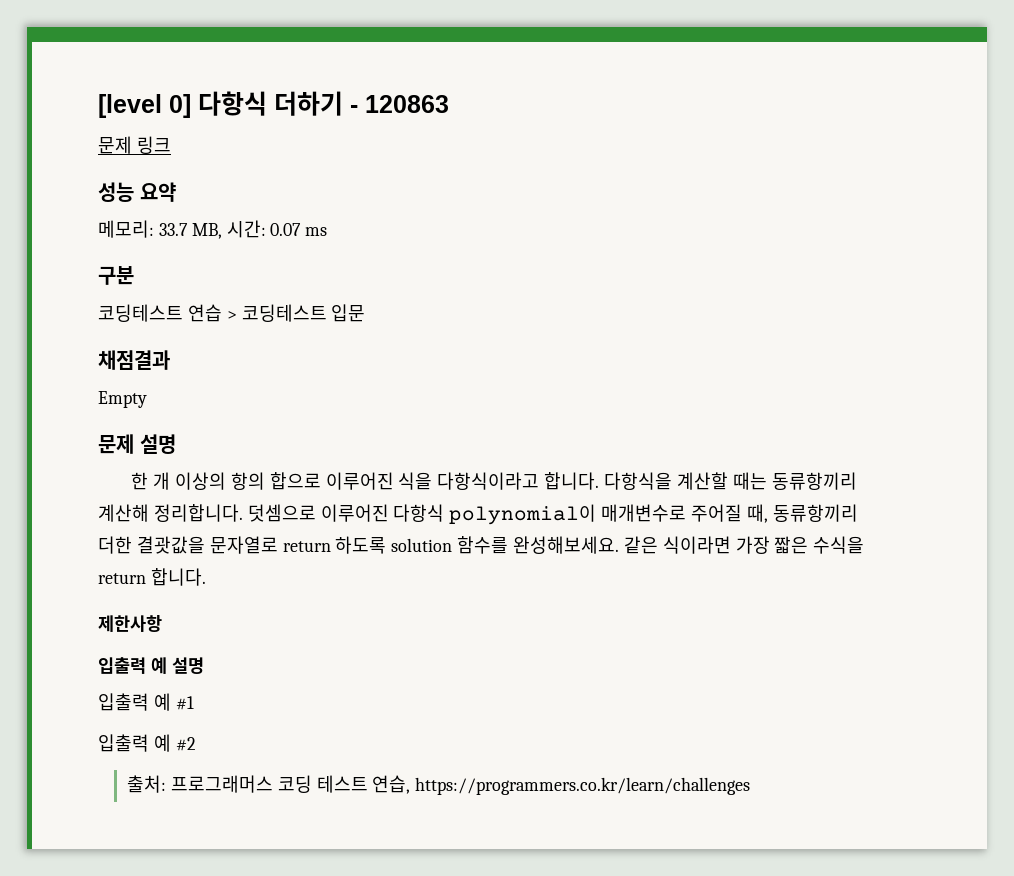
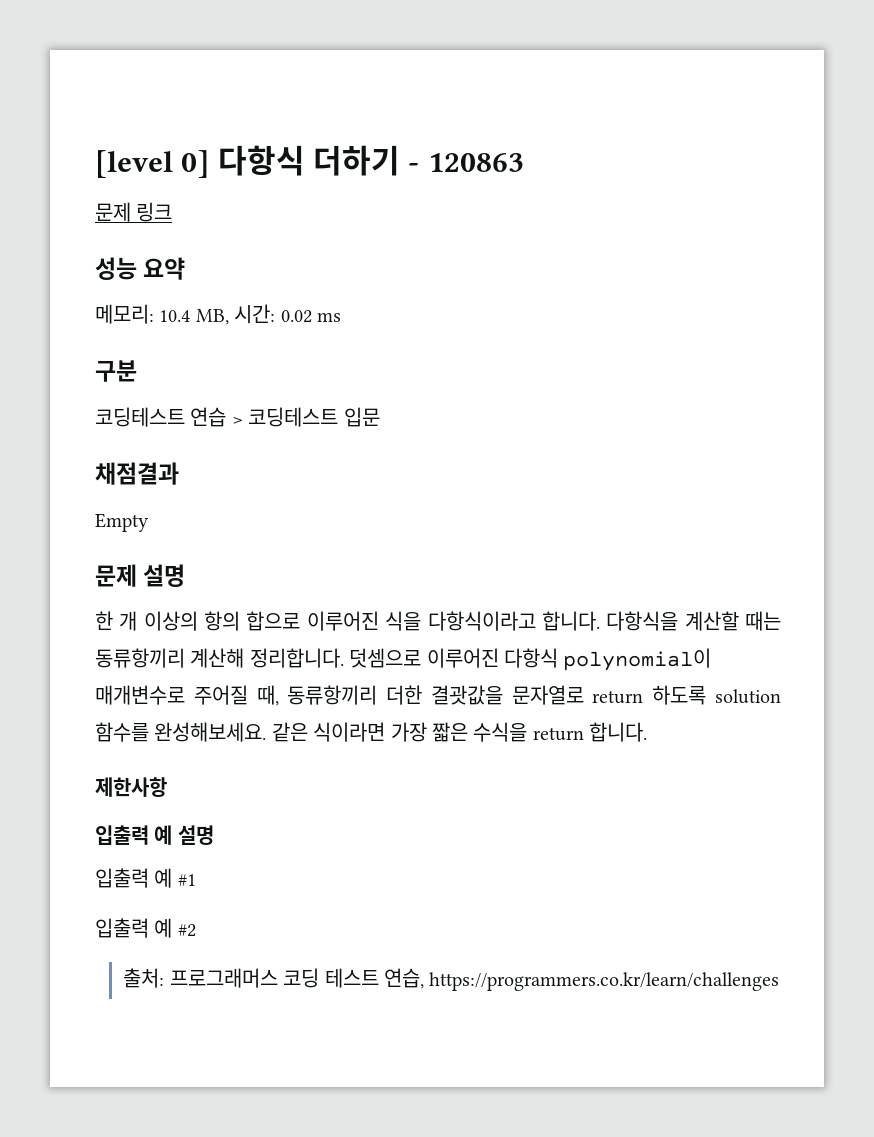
[158,223,188,236] 33.7 -> [159,310,191,322] 10.4
[270,223,302,236] 0.07 -> [280,310,312,323] 0.02

